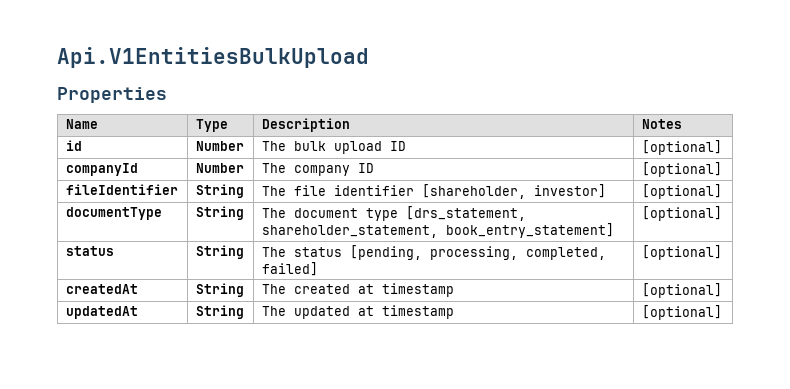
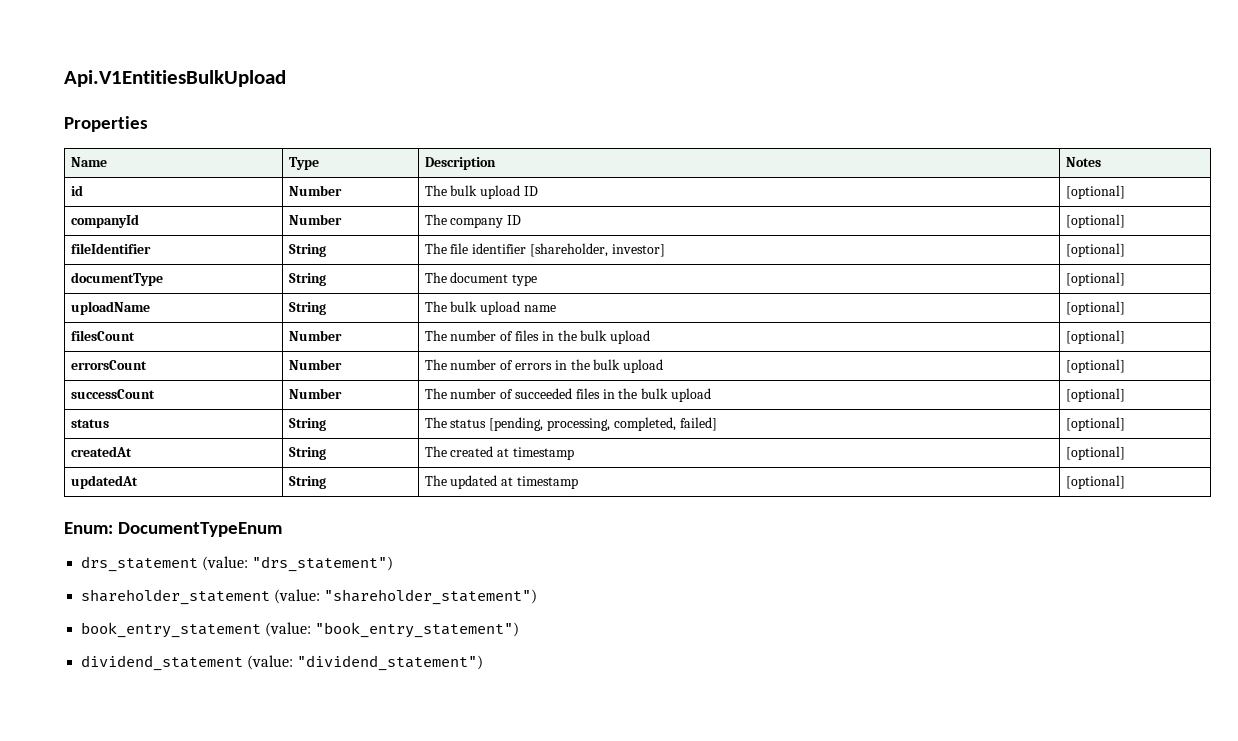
[405,206,526,221] [261,223,614,238] [drs_statement, shareholder_statement, book_entry_statement] -> [1065,272,1125,286] [70,301,150,315] [288,302,326,315] [424,301,556,315] [1065,301,1125,315] [70,330,135,341] [288,330,342,341] [424,330,651,344] [1065,330,1125,344] [70,360,147,370] [288,359,342,370] [424,359,664,373] [1065,359,1125,373] [70,389,155,399] [288,388,342,399] [424,388,711,402] | [optional] // uploadName | String | The bulk upload name | [optional] // filesCount | Number | The number of files in the bulk upload | [optional] // errorsCount | Number | The number of errors in the bulk upload | [optional] // successCount | Number | The number of succeeded files in the bulk upload
(722, 312) none -> [64,522,283,537] [81,556,394,572] [81,589,538,605] [81,622,520,638] [81,655,484,671] // Enum: DocumentTypeEnum // drs_statement (value: "drs_statement") // shareholder_statement (value: "shareholder_statement") // book_entry_statement (value: "book_entry_statement") // dividend_statement (value: "dividend_statement")

